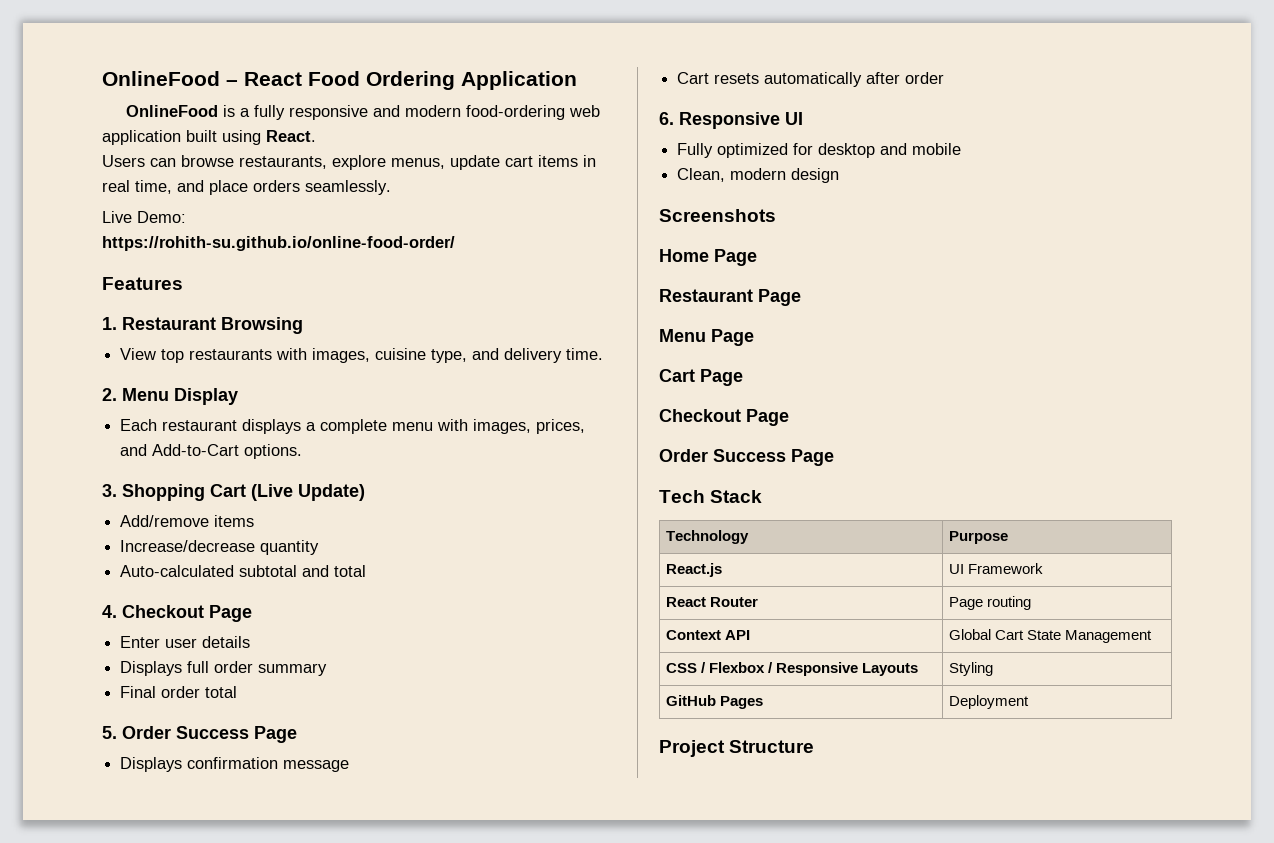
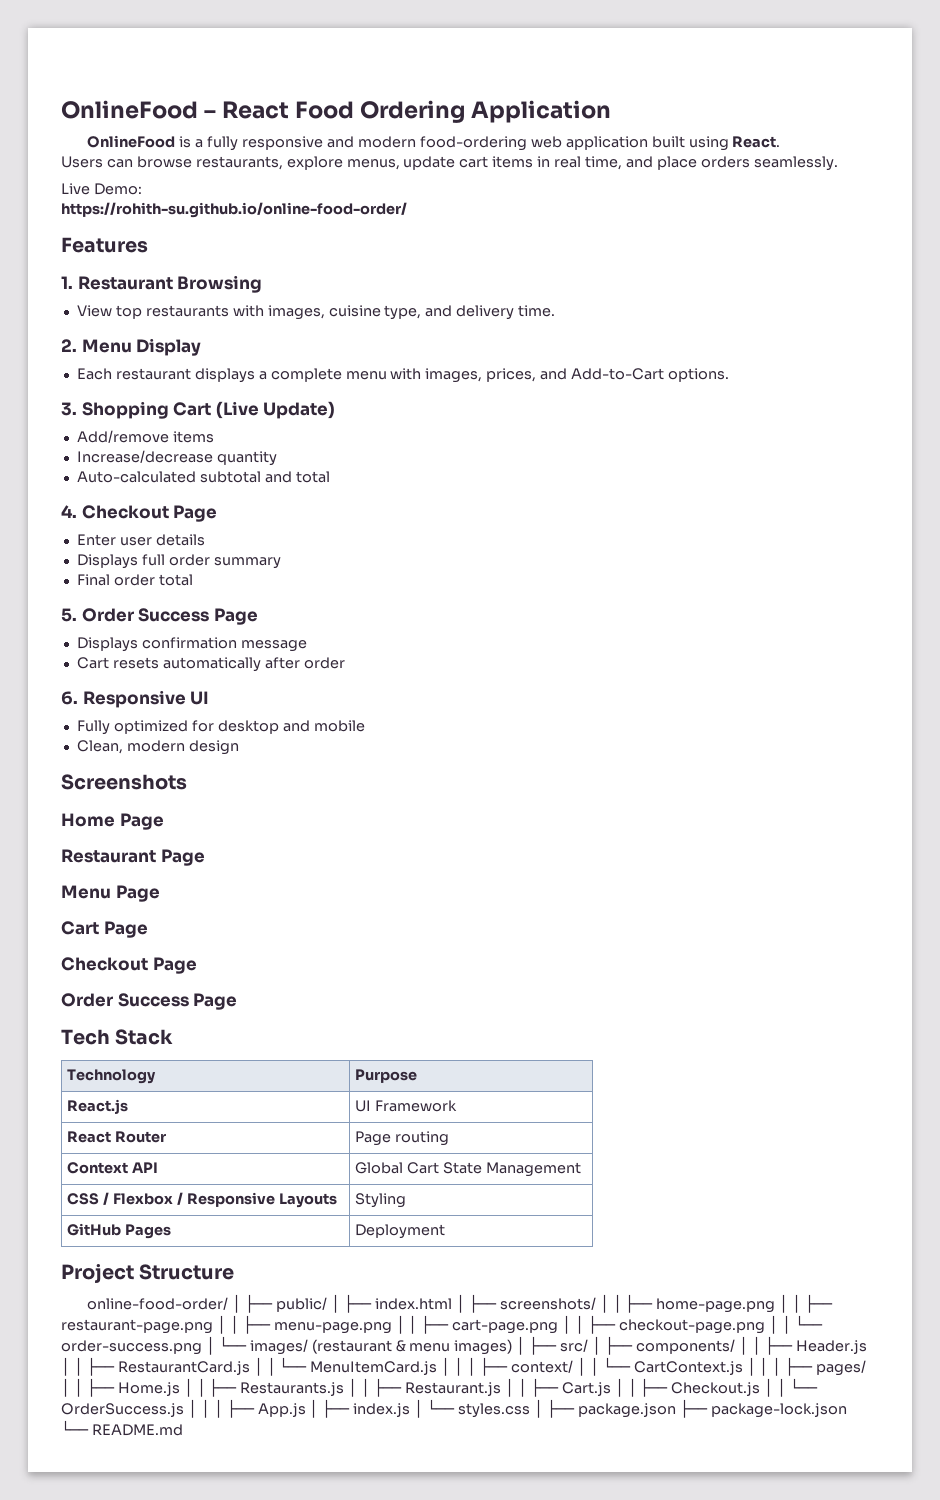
(815, 746) none -> [87,1294,834,1313] [61,1315,823,1334] [61,1336,867,1355] [61,1357,867,1376] [61,1378,819,1397] [61,1399,847,1418] [61,1420,183,1436] // online-food-order/ │ ├── public/ │ ├── index.html │ ├── screenshots/ │ │ ├── home-page.png │ │ ├── restaurant-page.png │ │ ├── menu-page.png │ │ ├── cart-page.png │ │ ├── checkout-page.png │ │ └── order-success.png │ └── images/ (restaurant & menu images) │ ├── src/ │ ├── components/ │ │ ├── Header.js │ │ ├── RestaurantCard.js │ │ └── MenuItemCard.js │ │ │ ├── context/ │ │ └── CartContext.js │ │ │ ├── pages/ │ │ ├── Home.js │ │ ├── Restaurants.js │ │ ├── Restaurant.js │ │ ├── Cart.js │ │ ├── Checkout.js │ │ └── OrderSuccess.js │ │ │ ├── App.js │ ├── index.js │ └── styles.css │ ├── package.json ├── package-lock.json └── README.md

